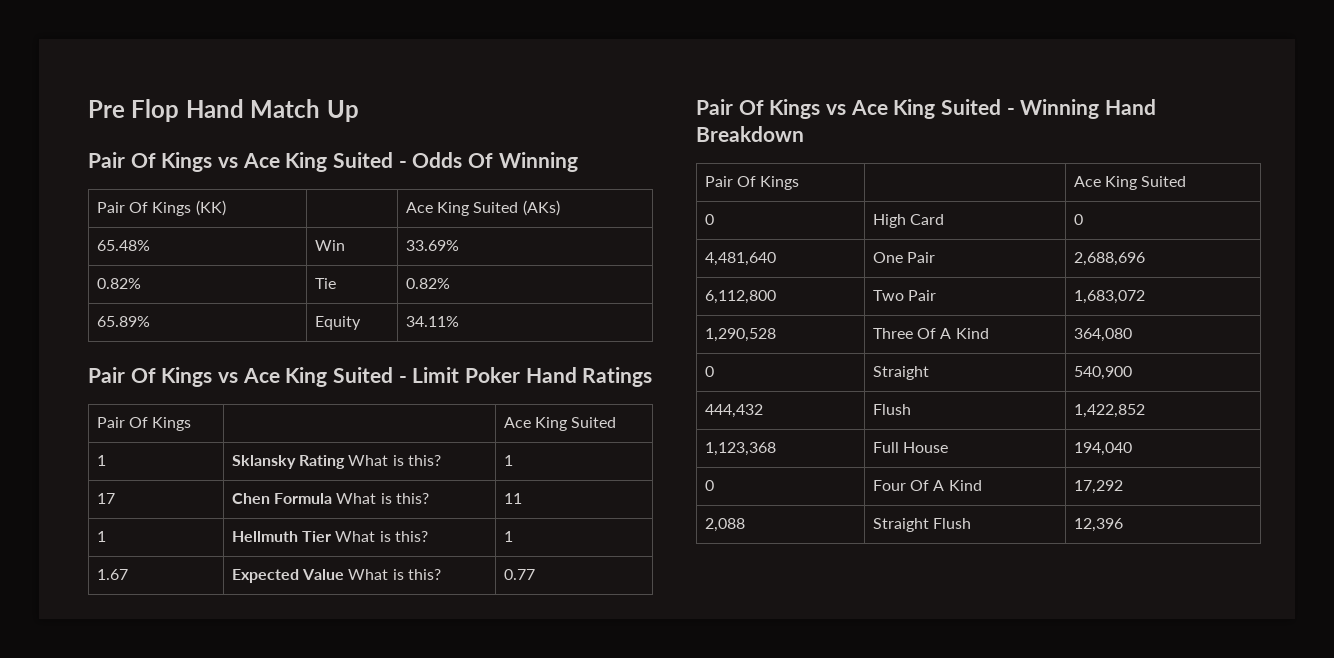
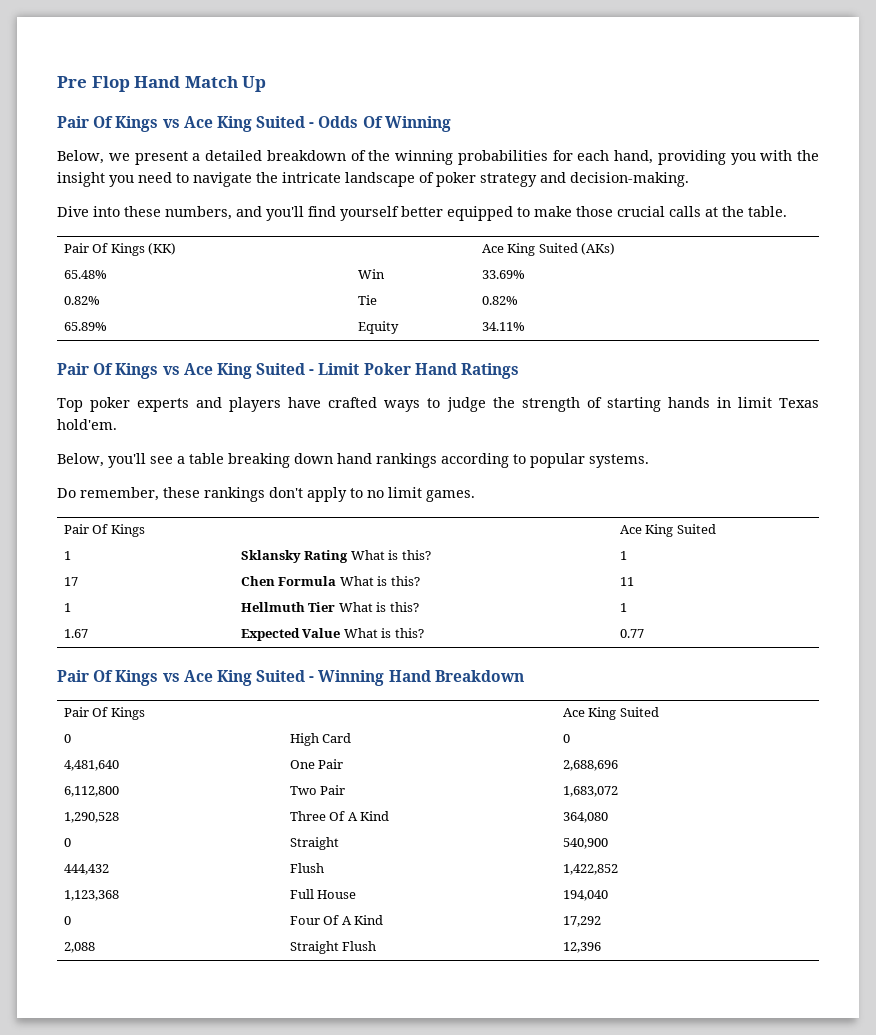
(578, 162) none -> [57,150,819,165] [57,172,689,187] [57,206,787,221] // Below, we present a detailed breakdown of the winning probabilities for each hand, providing you with the insight you need to navigate the intricate landscape of poker strategy and decision-making. // Dive into these numbers, and you'll find yourself better equipped to make those crucial calls at the table.
(653, 377) none -> [57,397,819,412] [57,419,117,430] [57,453,649,468] [57,487,475,502] // Top poker experts and players have crafted ways to judge the strength of starting hands in limit Texas hold'em. // Below, you'll see a table breaking down hand rankings according to popular systems. // Do remember, these rankings don't apply to no limit games.

